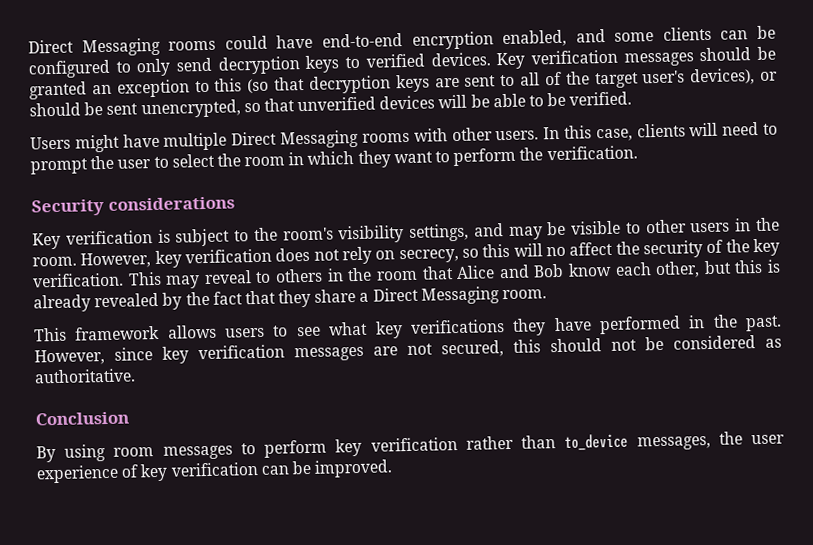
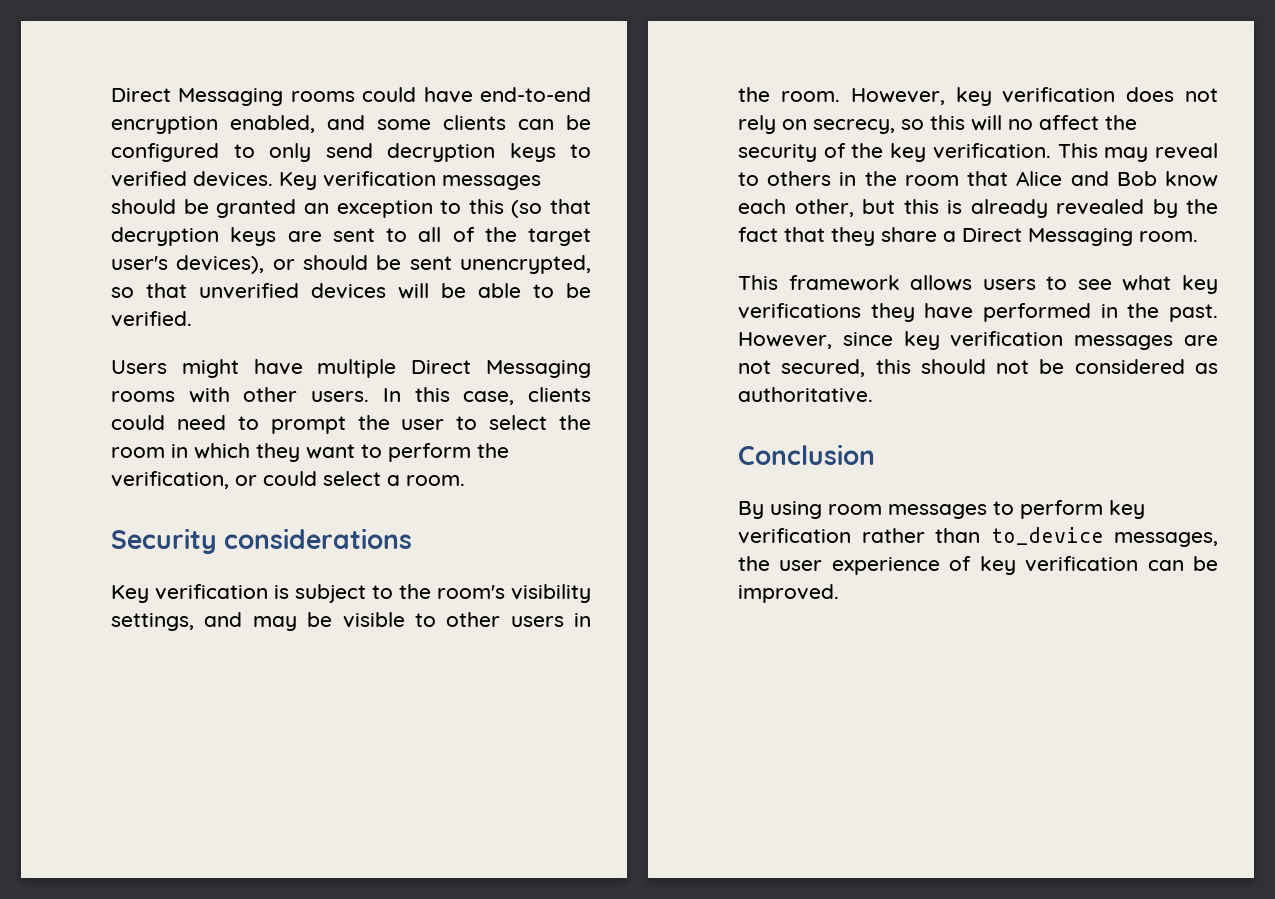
[689,122,719,137] will -> [111,415,165,430] could
[546,145,638,161] verification. -> [111,471,465,489] verification, or could select a room.

